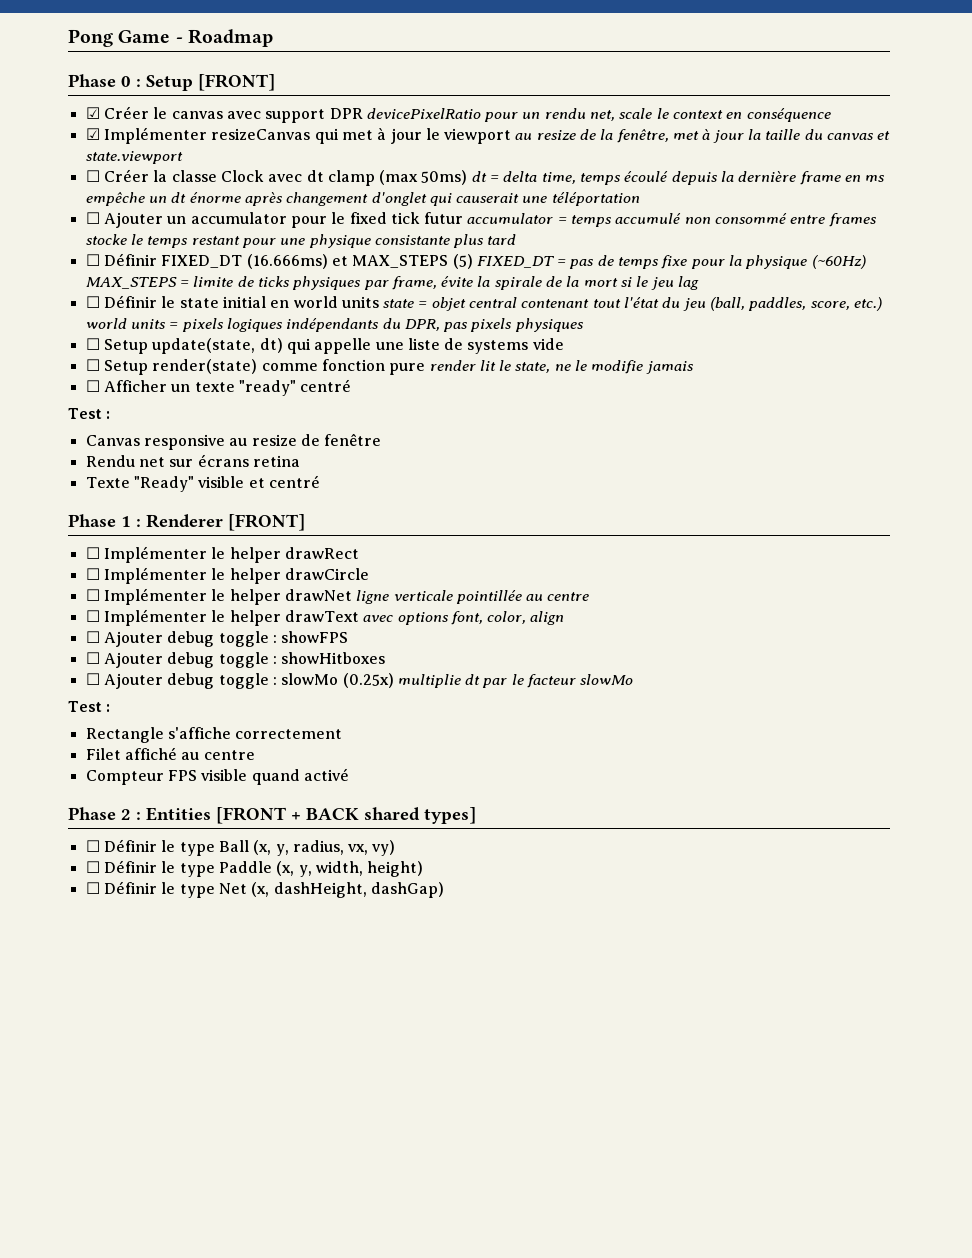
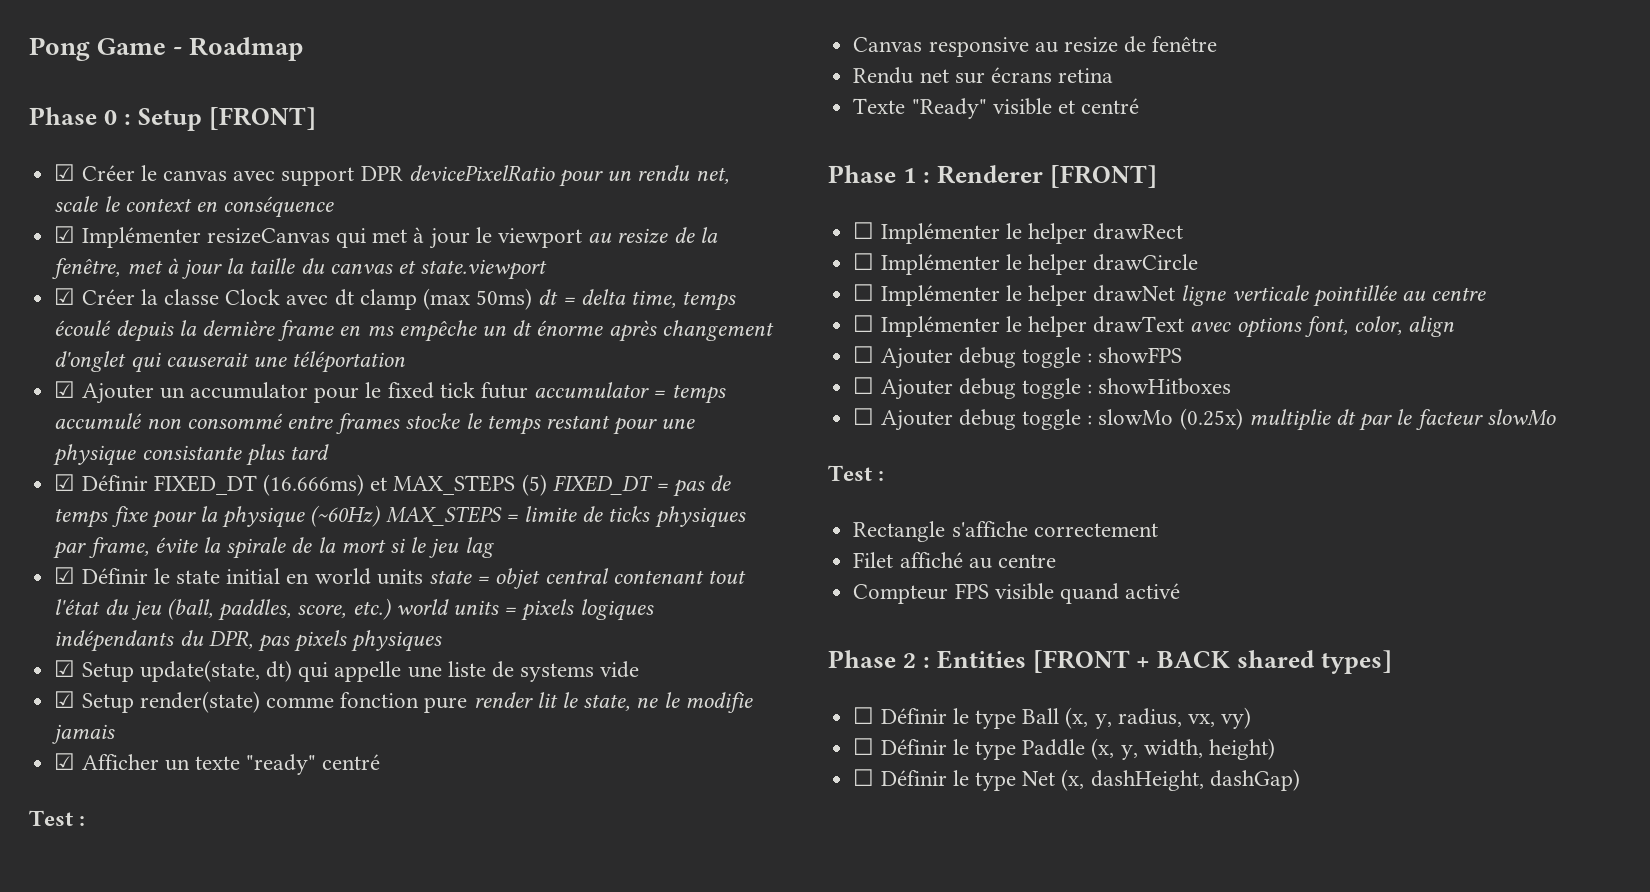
[85,170,100,182] ☐ -> [54,288,76,305] ☑
[85,212,100,224] ☐ -> [54,381,76,398] ☑
[85,254,100,266] ☐ -> [54,474,76,491] ☑
[85,296,100,308] ☐ -> [54,567,76,584] ☑
[85,338,100,350] ☐ -> [54,660,76,677] ☑
[85,359,100,371] ☐ -> [54,691,76,708] ☑
[85,380,100,392] ☐ -> [54,753,76,770] ☑

